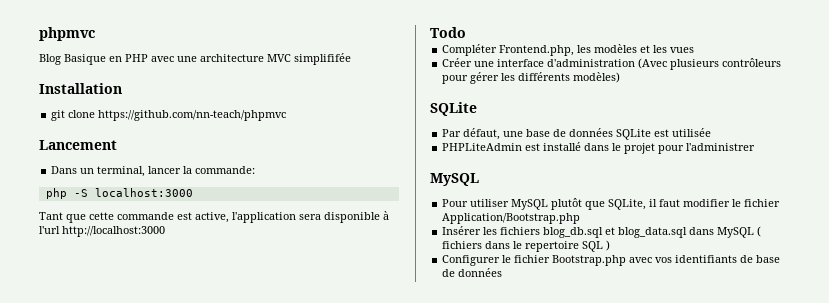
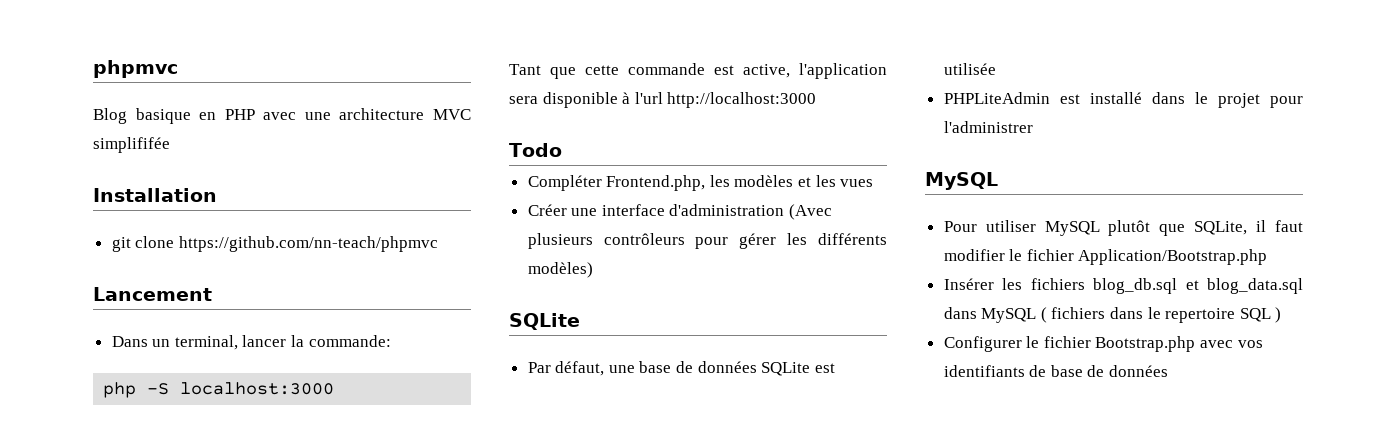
[64,54,106,65] Basique -> [135,108,191,124] basique

